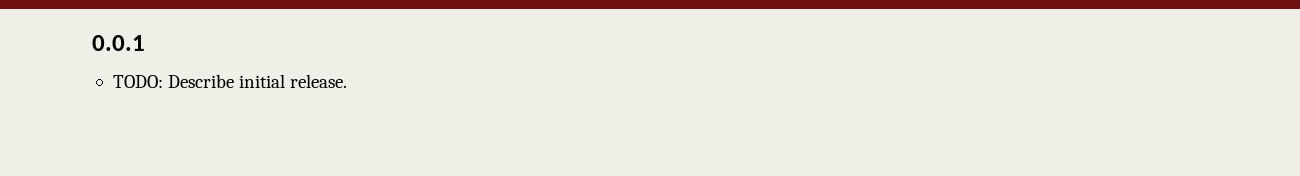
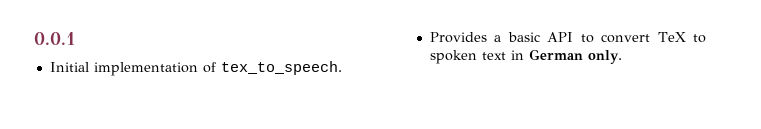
[112,74,348,88] TODO: Describe initial release. -> [49,61,342,76] [429,32,706,43] [429,49,622,64] Initial implementation of tex_to_speech. // Provides a basic API to convert TeX to spoken text in German only.

